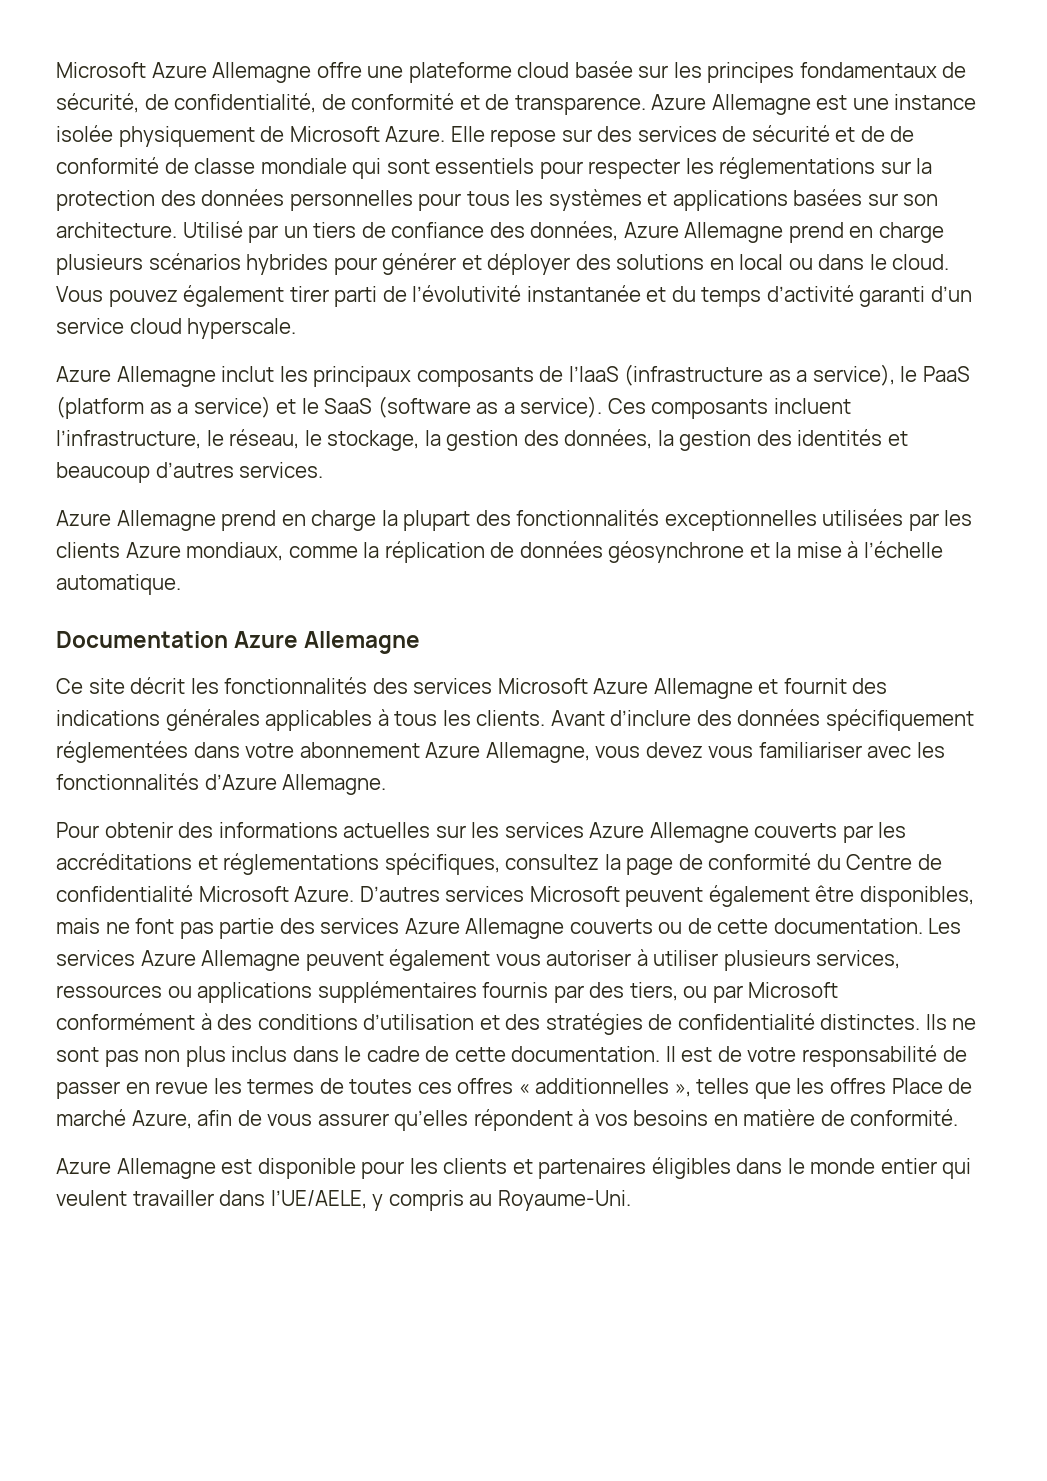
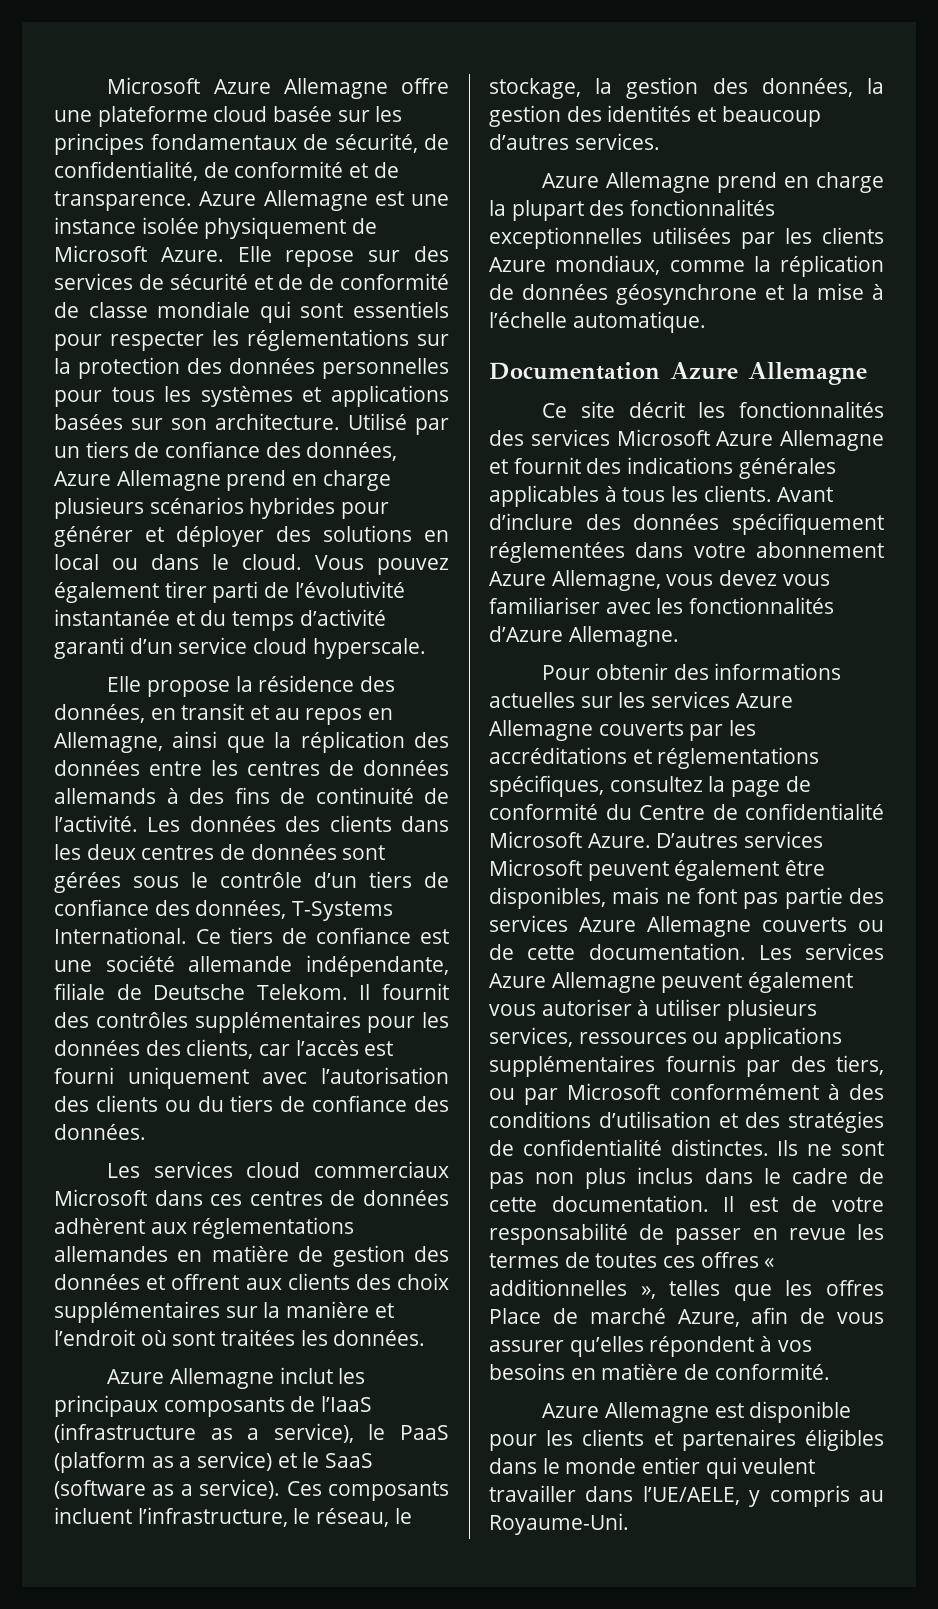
(297, 328) none -> [107,675,395,697] [54,703,394,725] [54,731,449,753] [54,760,449,776] [54,787,449,804] [54,815,449,832] [54,844,386,860] [54,871,449,893] [54,899,394,921] [54,927,449,944] [54,955,449,977] [54,983,449,1000] [54,1011,449,1033] [54,1039,394,1059] [54,1067,449,1089] [54,1095,449,1112] [54,1124,146,1140] [107,1161,449,1178] [54,1189,449,1206] [54,1217,355,1239] [54,1245,449,1267] [54,1273,449,1290] [54,1301,394,1323] [54,1329,426,1346] // Elle propose la résidence des données, en transit et au repos en Allemagne, ainsi que la réplication des données entre les centres de données allemands à des fins de continuité de l’activité. Les données des clients dans les deux centres de données sont gérées sous le contrôle d’un tiers de confiance des données, T-Systems International. Ce tiers de confiance est une société allemande indépendante, filiale de Deutsche Telekom. Il fournit des contrôles supplémentaires pour les données des clients, car l’accès est fourni uniquement avec l’autorisation des clients ou du tiers de confiance des données. // Les services cloud commerciaux Microsoft dans ces centres de données adhèrent aux réglementations allemandes en matière de gestion des données et offrent aux clients des choix supplémentaires sur la manière et l’endroit où sont traitées les données.

